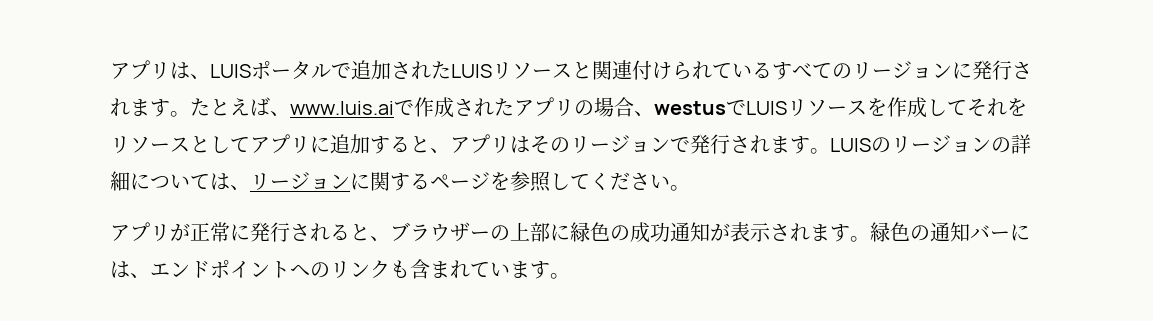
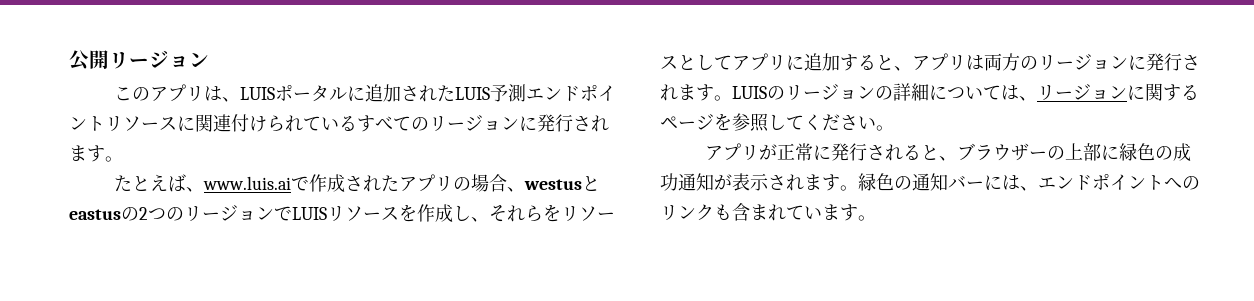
(110, 71) none -> [69,50,209,71] [114,86,151,101] 公開リージョン // この
[331,63,351,78] で -> [347,86,366,101] に
[492,62,592,79] リソースと -> [490,84,617,102] [69,116,195,131] 予測エンドポイントリソースに
(190, 114) none -> (123, 159) //
(726, 108) none -> [582,176,601,191] [69,205,274,221] とeastusの2つのリージョン
[947,98,1007,117] てそれ -> [471,205,543,222] 、それら
[530,135,690,153] そのリージョンで -> [984,53,1146,71] 両方のリージョンに

